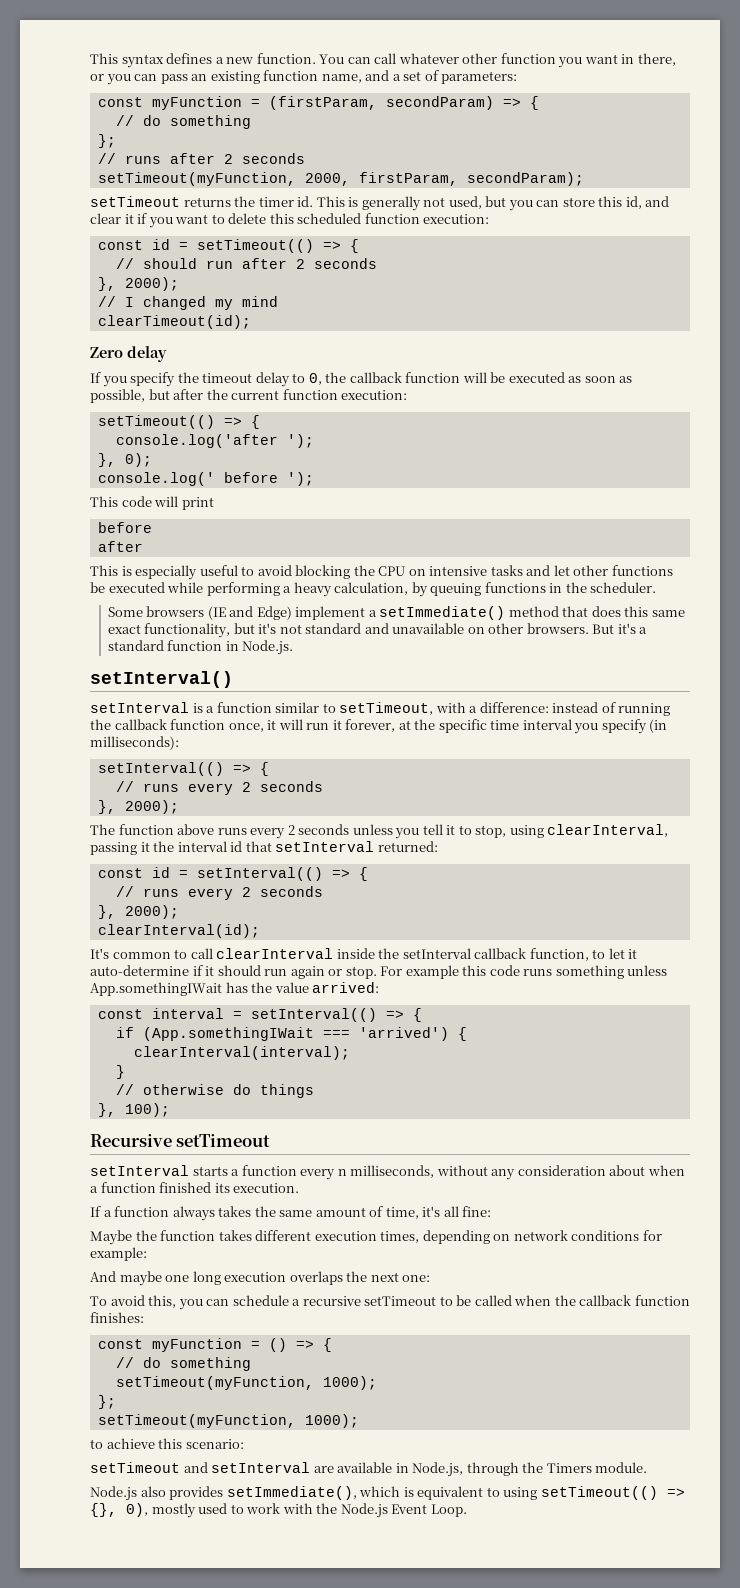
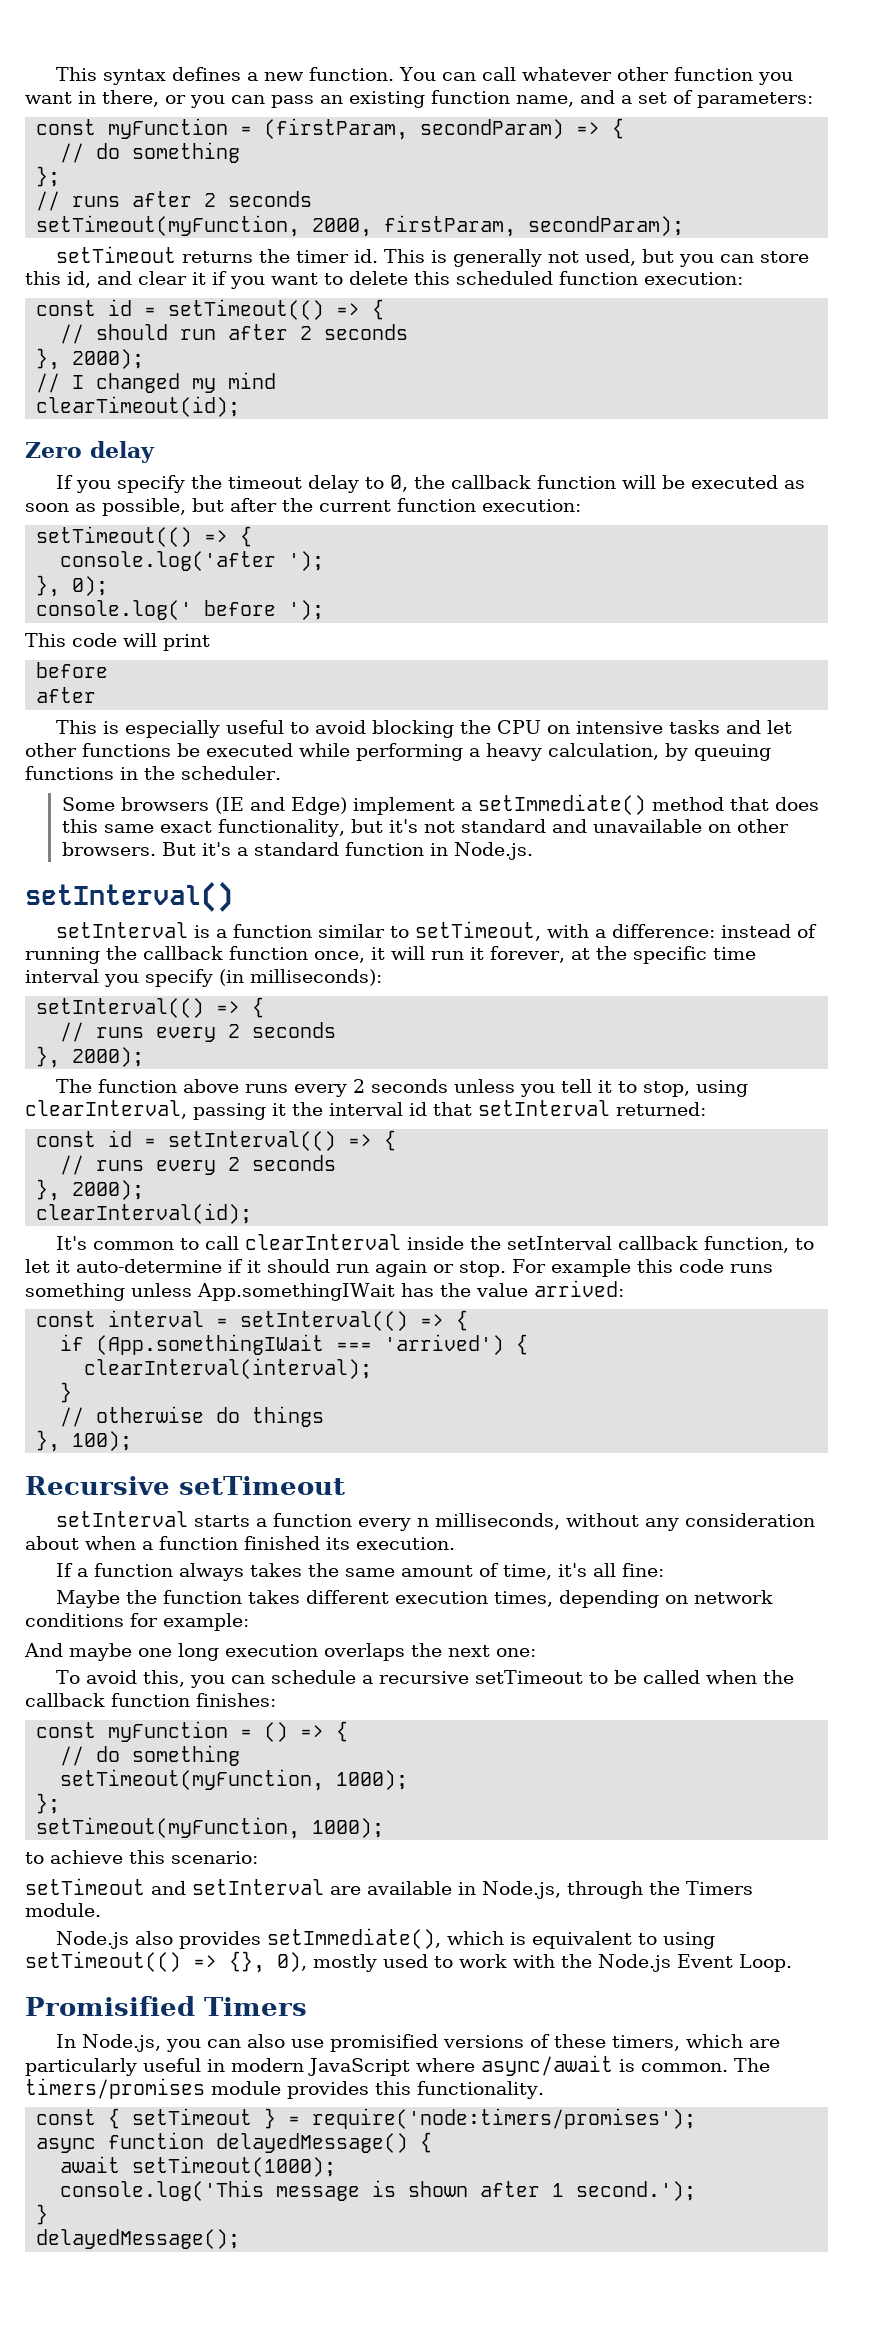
(467, 1510) none -> [25,1996,307,2016] [55,2034,780,2052] [25,2055,770,2076] [25,2078,544,2099] [36,2108,697,2129] [36,2132,433,2153] [60,2156,337,2177] [60,2180,697,2201] [36,2204,49,2225] [36,2229,241,2249] // Promisified Timers // In Node.js, you can also use promisified versions of these timers, which are particularly useful in modern JavaScript where async/await is common. The timers/promises module provides this functionality. // const { setTimeout } = require('node:timers/promises'); // async function delayedMessage() { // await setTimeout(1000); // console.log('This message is shown after 1 second.'); // } // delayedMessage();

